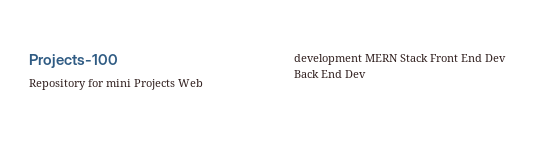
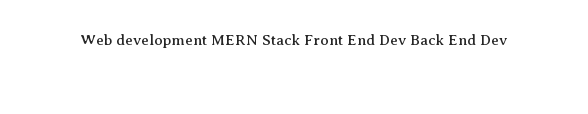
[29,54,118,68] [29,79,175,90] Projects-100 // Repository for mini Projects -> (80, 39) none

